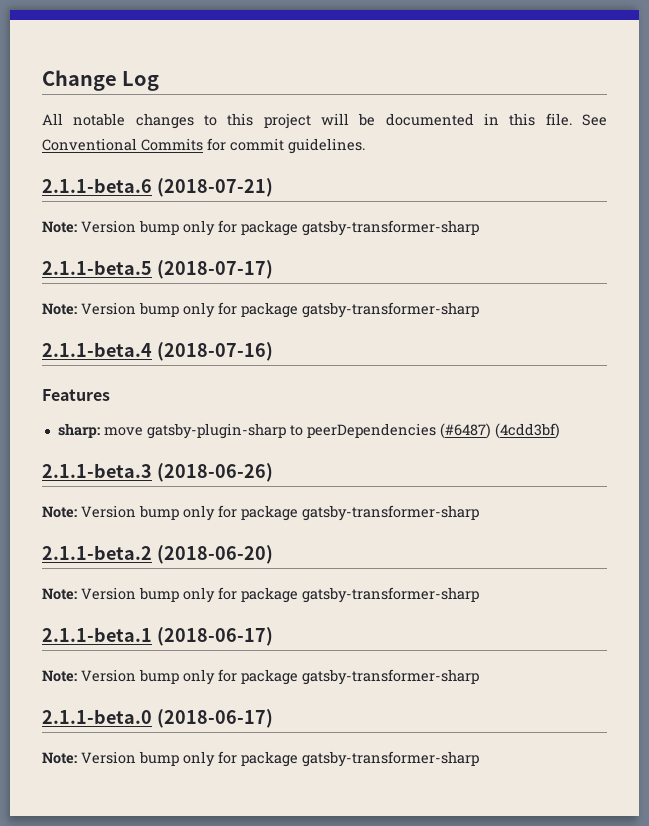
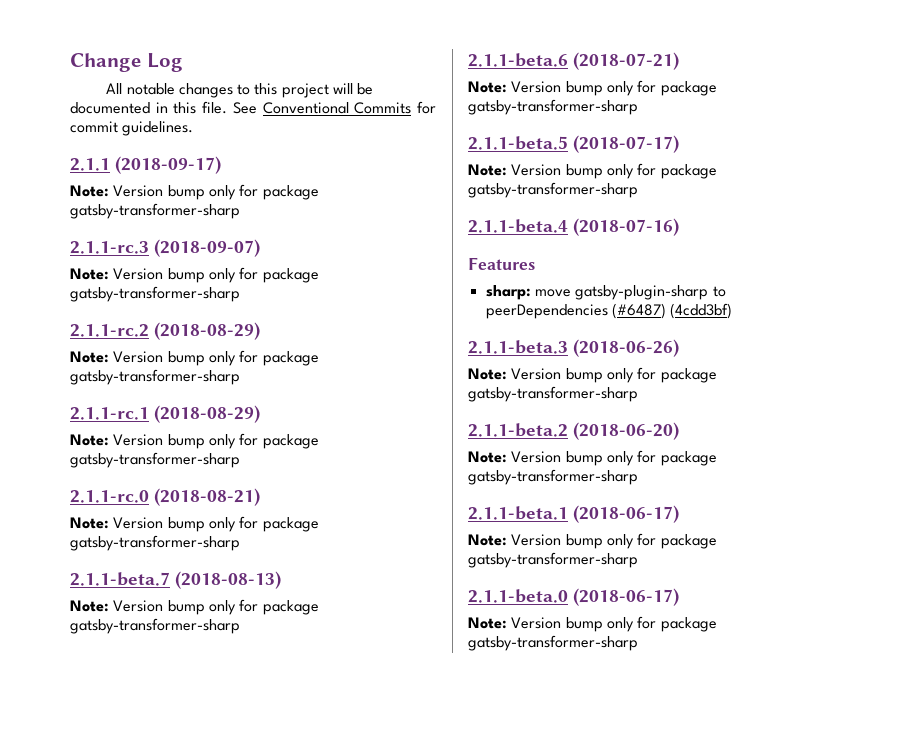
(365, 146) none -> [70,156,222,174] [70,184,319,200] [70,203,240,219] [70,239,261,257] [70,267,319,283] [70,286,240,302] [70,322,261,340] [70,350,319,366] [70,369,240,385] [70,405,261,423] [70,433,319,449] [70,452,240,468] [70,488,261,506] [70,516,319,532] [70,535,240,551] [70,571,282,589] [70,599,319,615] [70,618,240,634] // 2.1.1 (2018-09-17) // Note: Version bump only for package gatsby-transformer-sharp // 2.1.1-rc.3 (2018-09-07) // Note: Version bump only for package gatsby-transformer-sharp // 2.1.1-rc.2 (2018-08-29) // Note: Version bump only for package gatsby-transformer-sharp // 2.1.1-rc.1 (2018-08-29) // Note: Version bump only for package gatsby-transformer-sharp // 2.1.1-rc.0 (2018-08-21) // Note: Version bump only for package gatsby-transformer-sharp // 2.1.1-beta.7 (2018-08-13) // Note: Version bump only for package gatsby-transformer-sharp

